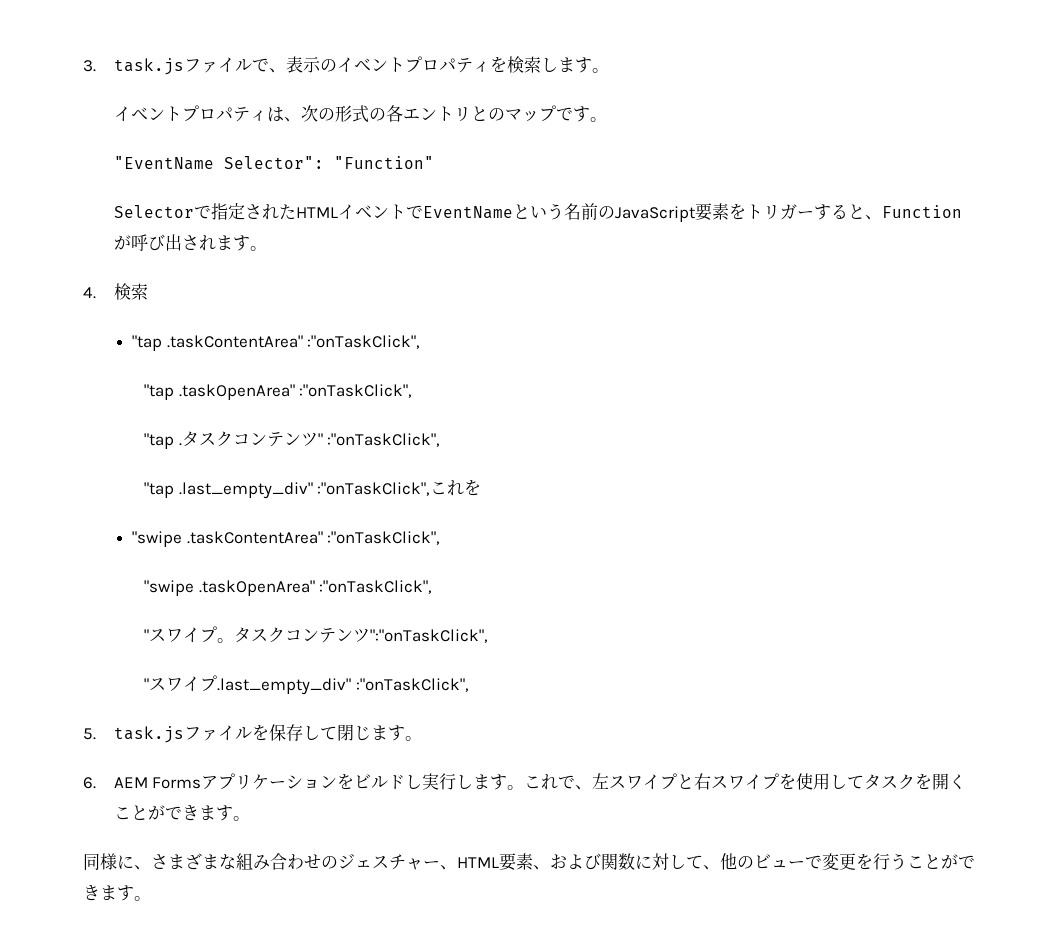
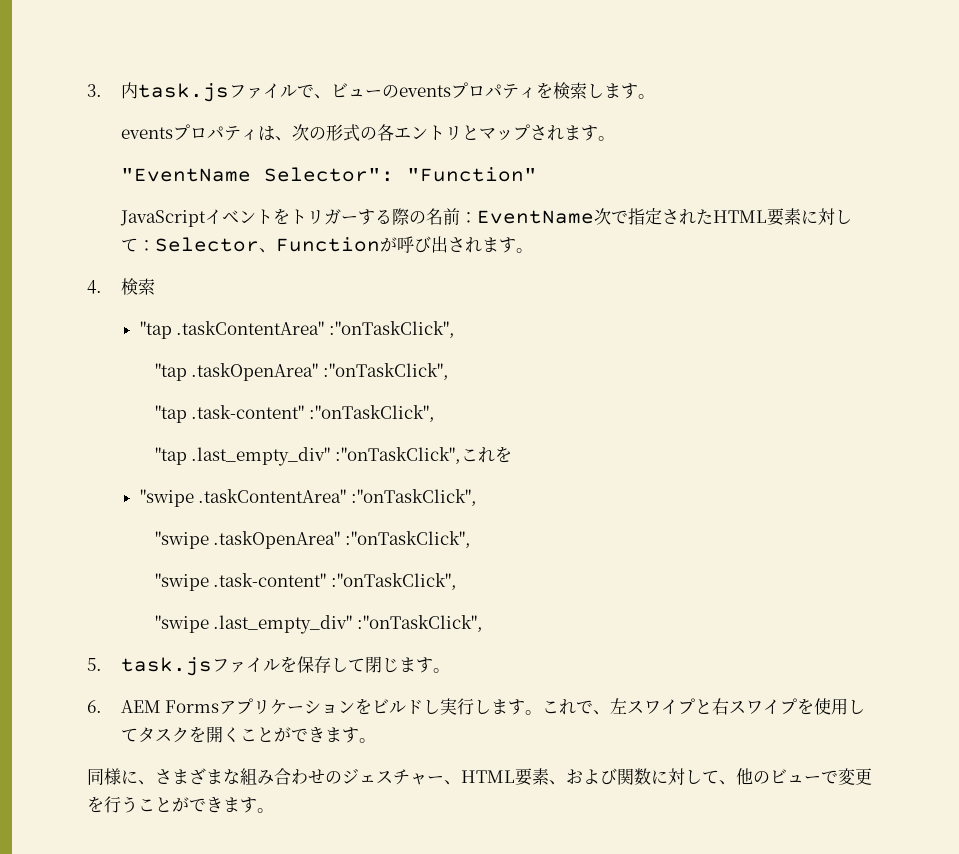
(96, 66) none -> [120,82,138,99] 内
[285,56,405,73] 表示のイベント -> [330,83,451,98] ビューのevents
[113,106,182,122] イベント -> [120,127,173,139] events
[487,105,573,122] のマップで -> [478,124,581,141] マップされま
[113,203,865,222] Selectorで指定されたHTMLイベントでEventNameという名前のJavaScript要素をトリガーすると -> [119,208,852,227] [120,237,259,252] JavaScriptイベントをトリガーする際の名前：EventName次で指定されたHTML要素に対して：Selector
[178,431,323,447] .タスクコンテンツ" -> [191,405,305,419] .task-content"
[144,626,489,643] [144,675,218,692] "スワイプ。タスクコンテンツ":"onTaskClick", // "スワイプ -> [154,573,457,591] [154,615,209,633] "swipe .task-content" :"onTaskClick", // "swipe

